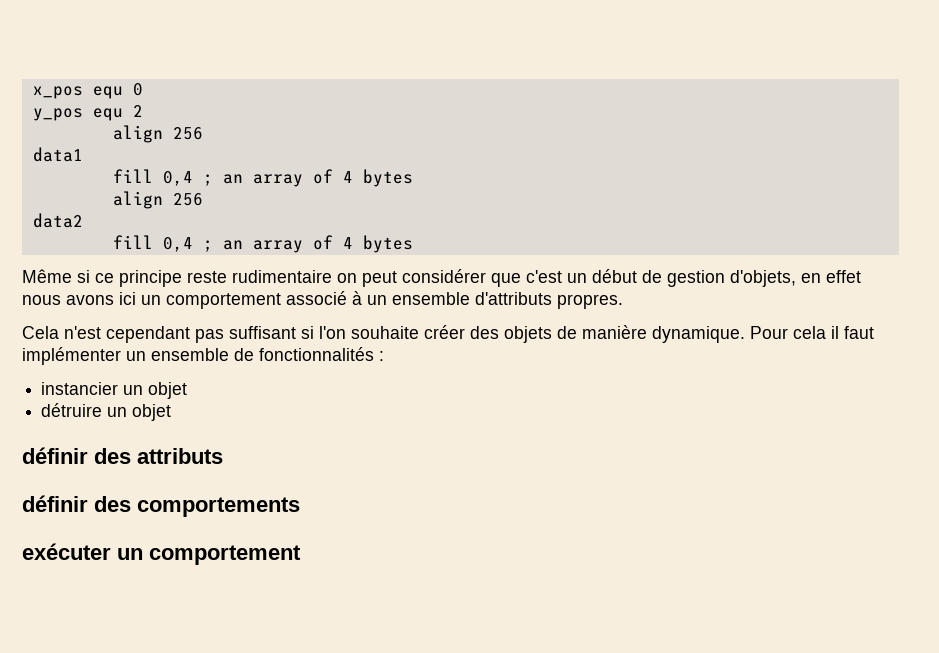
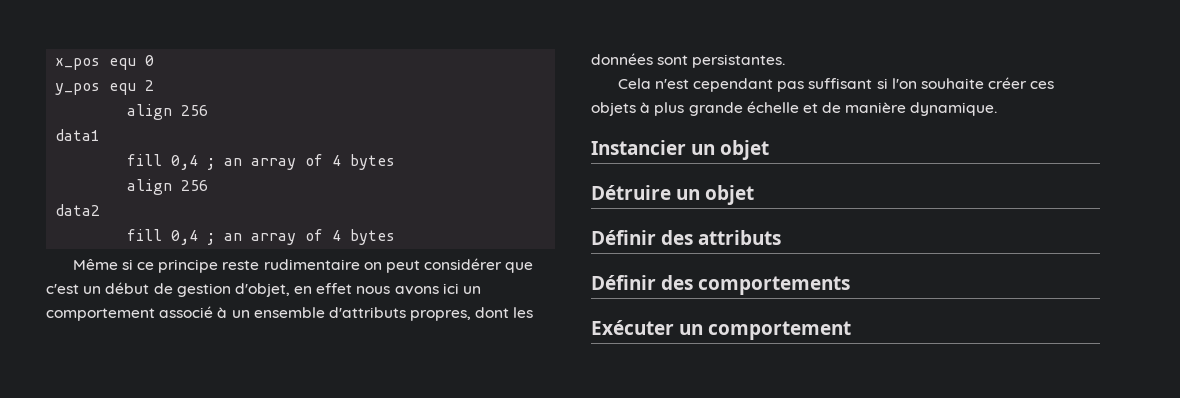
[730,270,796,287] d'objets, -> [234,283,290,297] d'objet,
[557,294,623,309] propres. -> [410,307,534,321] [591,53,786,68] propres, dont les données sont persistantes.
[470,325,874,343] [22,347,384,365] [41,382,188,399] [41,403,172,421] [22,447,88,464] des objets de manière dynamique. Pour cela il faut implémenter un ensemble de fonctionnalités : // instancier un objet // détruire un objet // définir -> [1030,81,1055,89] [591,101,998,116] [591,140,770,160] [591,185,755,205] [591,230,656,245] ces objets à plus grande échelle et de manière dynamique. // Instancier un objet // Détruire un objet // Définir
[22,495,88,512] définir -> [591,275,656,290] Définir
[22,543,111,560] exécuter -> [591,320,674,335] Exécuter

